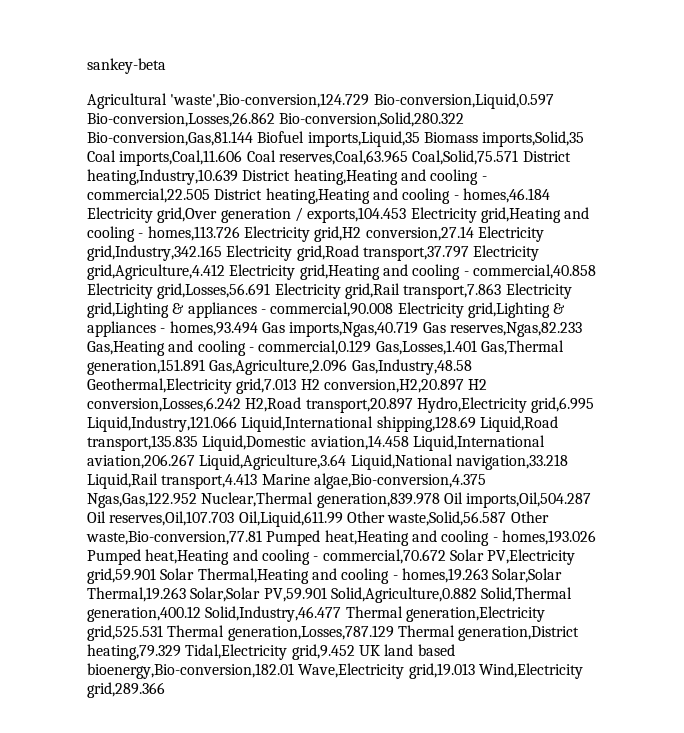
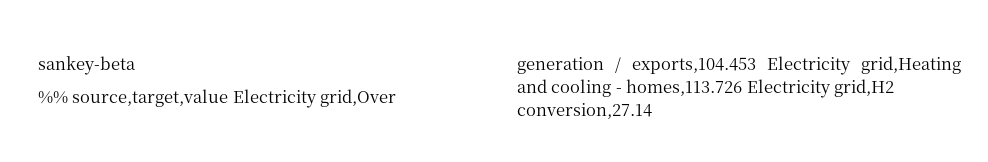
[87,93,554,109] [87,112,465,127] [87,131,585,147] [87,150,571,166] [87,169,487,185] [87,188,550,204] Agricultural 'waste',Bio-conversion,124.729 Bio-conversion,Liquid,0.597 Bio-conversion,Losses,26.862 Bio-conversion,Solid,280.322 Bio-conversion,Gas,81.144 Biofuel imports,Liquid,35 Biomass imports,Solid,35 Coal imports,Coal,11.606 Coal reserves,Coal,63.965 Coal,Solid,75.571 District heating,Industry,10.639 District heating,Heating and cooling - commercial,22.505 District heating,Heating and cooling - homes,46.184 -> [38,89,229,107] %% source,target,value
[477,226,544,242] [87,245,540,261] [87,264,596,280] [87,283,572,299] [87,302,566,318] [87,321,582,337] [87,340,564,356] [87,359,472,375] [87,378,488,394] [87,397,595,413] [87,416,558,432] [87,435,545,451] [87,454,568,470] [87,473,486,489] [87,492,592,508] [87,511,549,527] [86,530,596,546] [87,549,576,565] [87,568,563,584] [87,587,573,603] [87,606,545,622] [87,625,580,641] [87,644,455,660] [87,663,583,679] [87,682,165,698] Electricity grid,Industry,342.165 Electricity grid,Road transport,37.797 Electricity grid,Agriculture,4.412 Electricity grid,Heating and cooling - commercial,40.858 Electricity grid,Losses,56.691 Electricity grid,Rail transport,7.863 Electricity grid,Lighting & appliances - commercial,90.008 Electricity grid,Lighting & appliances - homes,93.494 Gas imports,Ngas,40.719 Gas reserves,Ngas,82.233 Gas,Heating and cooling - commercial,0.129 Gas,Losses,1.401 Gas,Thermal generation,151.891 Gas,Agriculture,2.096 Gas,Industry,48.58 Geothermal,Electricity grid,7.013 H2 conversion,H2,20.897 H2 conversion,Losses,6.242 H2,Road transport,20.897 Hydro,Electricity grid,6.995 Liquid,Industry,121.066 Liquid,International shipping,128.69 Liquid,Road transport,135.835 Liquid,Domestic aviation,14.458 Liquid,International aviation,206.267 Liquid,Agriculture,3.64 Liquid,National navigation,33.218 Liquid,Rail transport,4.413 Marine algae,Bio-conversion,4.375 Ngas,Gas,122.952 Nuclear,Thermal generation,839.978 Oil imports,Oil,504.287 Oil reserves,Oil,107.703 Oil,Liquid,611.99 Other waste,Solid,56.587 Other waste,Bio-conversion,77.81 Pumped heat,Heating and cooling - homes,193.026 Pumped heat,Heating and cooling - commercial,70.672 Solar PV,Electricity grid,59.901 Solar Thermal,Heating and cooling - homes,19.263 Solar,Solar Thermal,19.263 Solar,Solar PV,59.901 Solid,Agriculture,0.882 Solid,Thermal generation,400.12 Solid,Industry,46.477 Thermal generation,Electricity grid,525.531 Thermal generation,Losses,787.129 Thermal generation,District heating,79.329 Tidal,Electricity grid,9.452 UK land based bioenergy,Bio-conversion,182.01 Wave,Electricity grid,19.013 Wind,Electricity grid,289.366 -> (652, 111) none

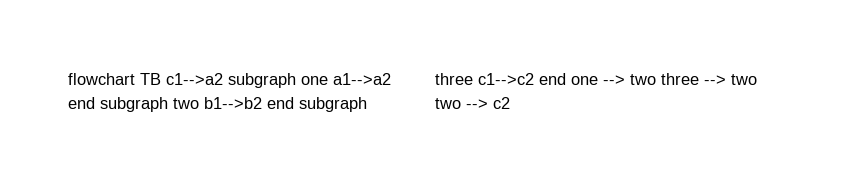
[38,56,136,75] [38,89,397,108] [517,56,961,75] [517,79,895,98] [517,103,652,119] sankey-beta // %% source,target,value Electricity grid,Over generation / exports,104.453 Electricity grid,Heating and cooling - homes,113.726 Electricity grid,H2 conversion,27.14 -> [68,73,391,88] [68,97,367,112] [435,73,757,85] [435,97,510,109] flowchart TB c1-->a2 subgraph one a1-->a2 end subgraph two b1-->b2 end subgraph three c1-->c2 end one --> two three --> two two --> c2

